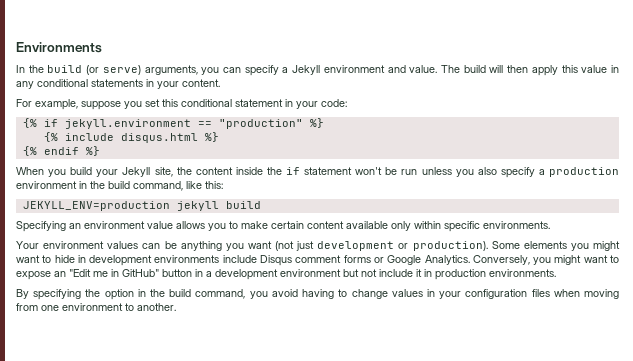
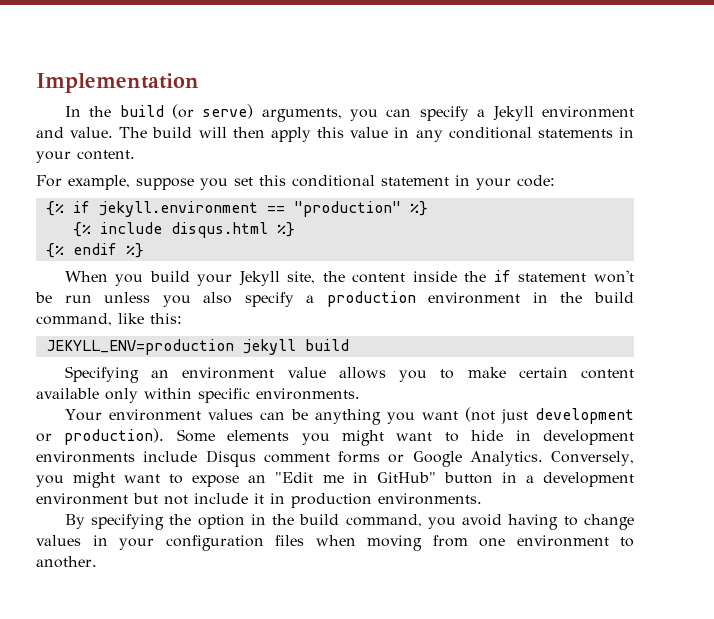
[16,42,102,53] Environments -> [36,73,199,93] Implementation

